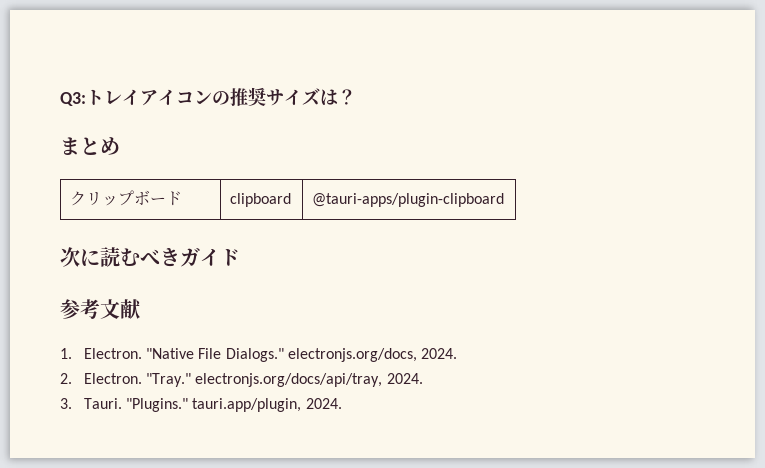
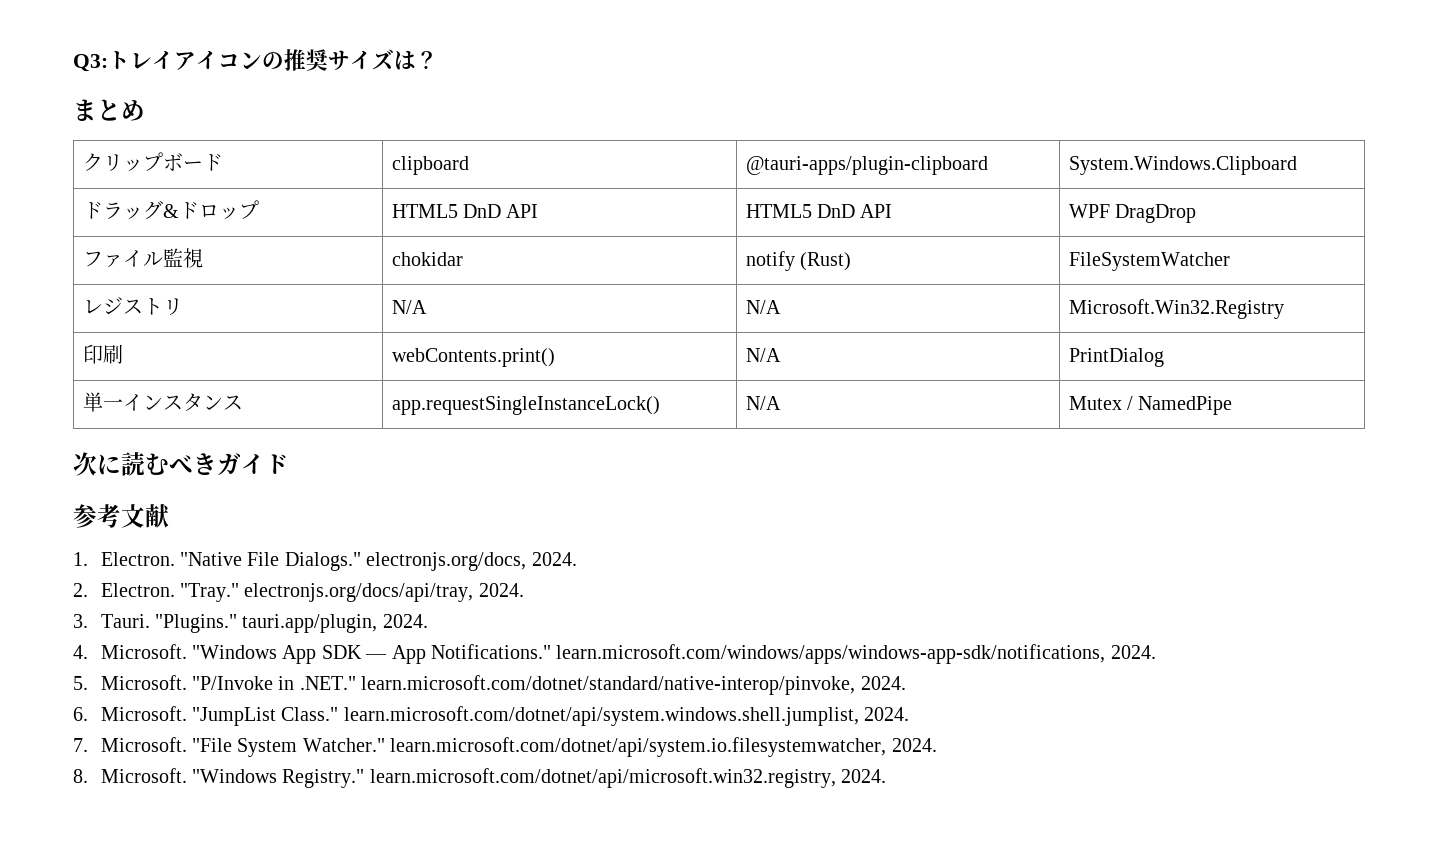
(504, 200) none -> [1068,156,1297,175] [82,200,259,220] [391,204,539,218] [745,204,893,218] [1068,204,1197,223] [82,248,203,268] [391,252,463,266] [745,251,852,271] [1068,252,1230,271] [82,297,183,315] [391,300,427,314] [745,300,781,314] [1068,299,1284,319] [82,344,123,364] [391,348,555,367] [745,348,781,362] [1068,348,1164,367] [82,392,243,412] [391,396,660,415] [745,396,781,410] [1068,396,1233,415] | System.Windows.Clipboard // ドラッグ&ドロップ | HTML5 DnD API | HTML5 DnD API | WPF DragDrop // ファイル監視 | chokidar | notify (Rust) | FileSystemWatcher // レジストリ | N/A | N/A | Microsoft.Win32.Registry // 印刷 | webContents.print() | N/A | PrintDialog // 単一インスタンス | app.requestSingleInstanceLock() | N/A | Mutex / NamedPipe
(342, 403) none -> [73,644,1156,664] [73,675,906,695] [73,706,910,726] [73,737,937,757] [73,768,887,788] // 4. Microsoft. "Windows App SDK — App Notifications." learn.microsoft.com/windows/apps/windows-app-sdk/notifications, 2024. // 5. Microsoft. "P/Invoke in .NET." learn.microsoft.com/dotnet/standard/native-interop/pinvoke, 2024. // 6. Microsoft. "JumpList Class." learn.microsoft.com/dotnet/api/system.windows.shell.jumplist, 2024. // 7. Microsoft. "File System Watcher." learn.microsoft.com/dotnet/api/system.io.filesystemwatcher, 2024. // 8. Microsoft. "Windows Registry." learn.microsoft.com/dotnet/api/microsoft.win32.registry, 2024.

